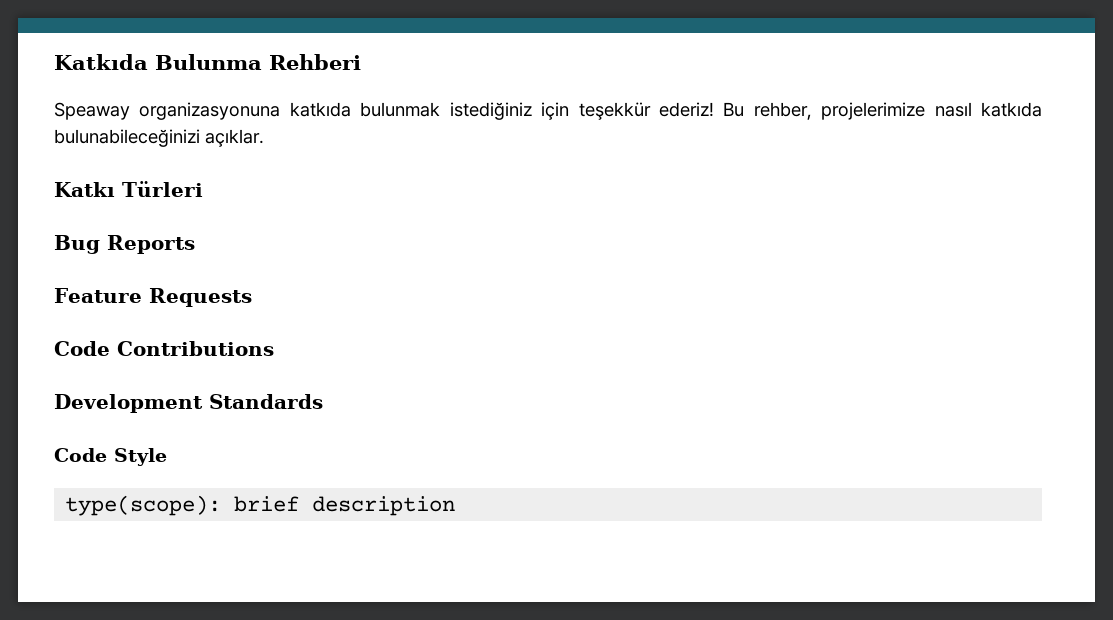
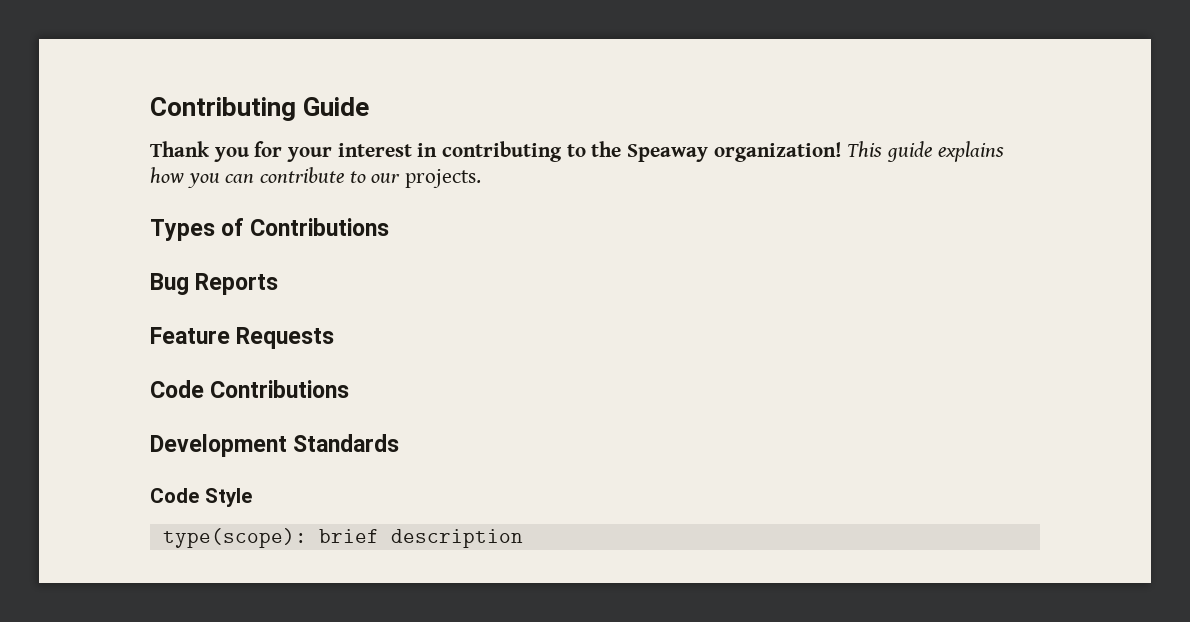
[54,54,361,70] [54,102,1042,120] [54,129,264,147] [54,181,203,197] Katkıda Bulunma Rehberi // Speaway organizasyonuna katkıda bulunmak istediğiniz için teşekkür ederiz! Bu rehber, projelerimize nasıl katkıda bulunabileceğinizi açıklar. // Katkı Türleri -> [150,97,370,121] [150,141,1004,162] [150,167,482,188] [150,218,390,241] Contributing Guide // Thank you for your interest in contributing to the Speaway organization! This guide explains how you can contribute to our projects. // Types of Contributions

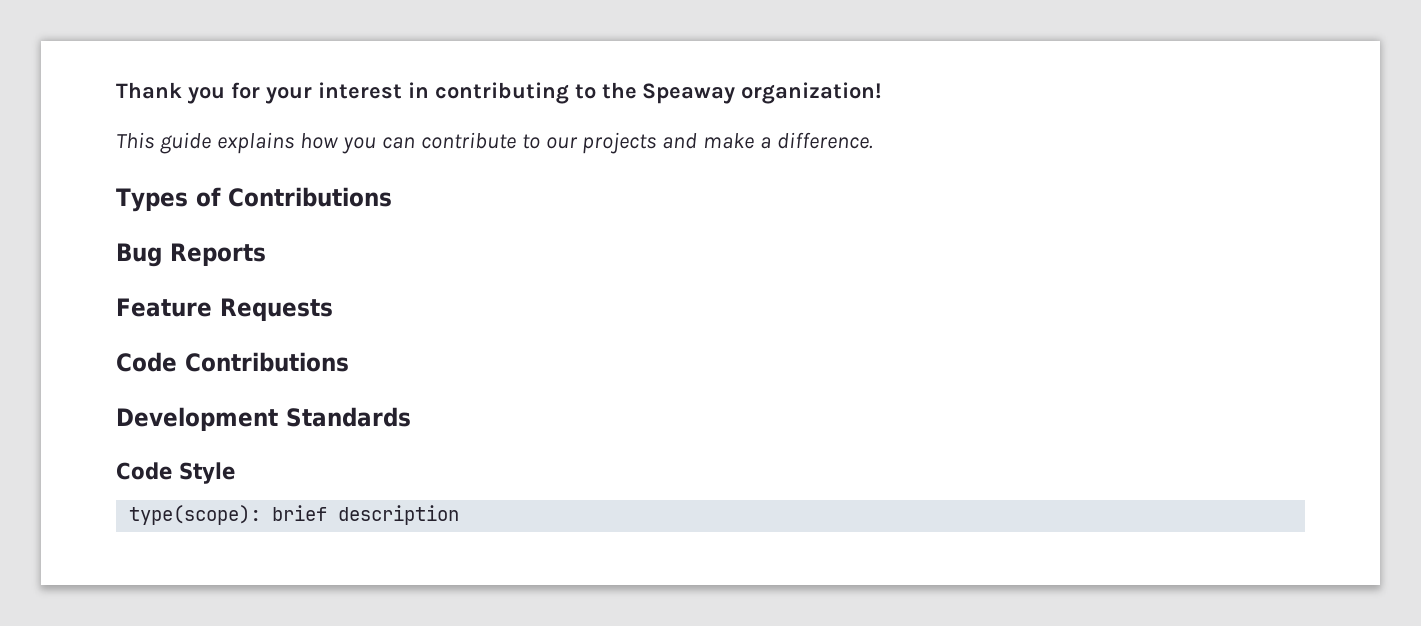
[150,97,370,121] Contributing Guide // -> (116, 90) none
(842, 152) none -> (882, 93) //
[405,169,482,188] projects. -> [582,132,874,154] projects and make a difference.

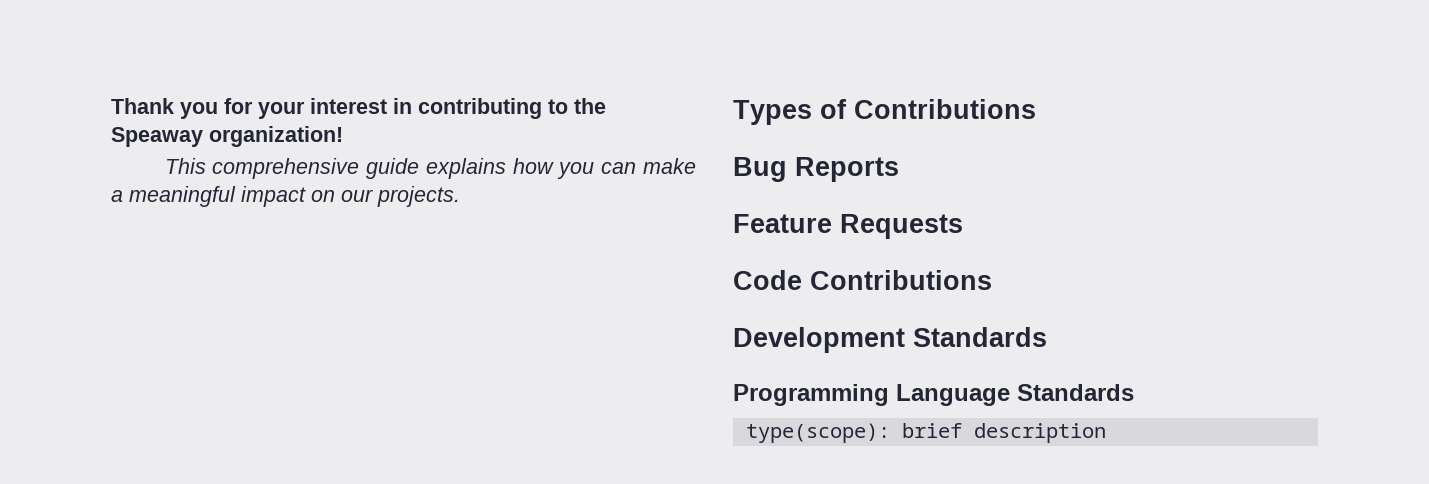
(154, 140) none -> [212,158,360,179] comprehensive
[420,132,874,154] contribute to our projects and make a difference. -> [642,158,696,174] [111,186,460,207] make a meaningful impact on our projects.
[116,462,235,484] Code Style -> [733,384,1134,406] Programming Language Standards

